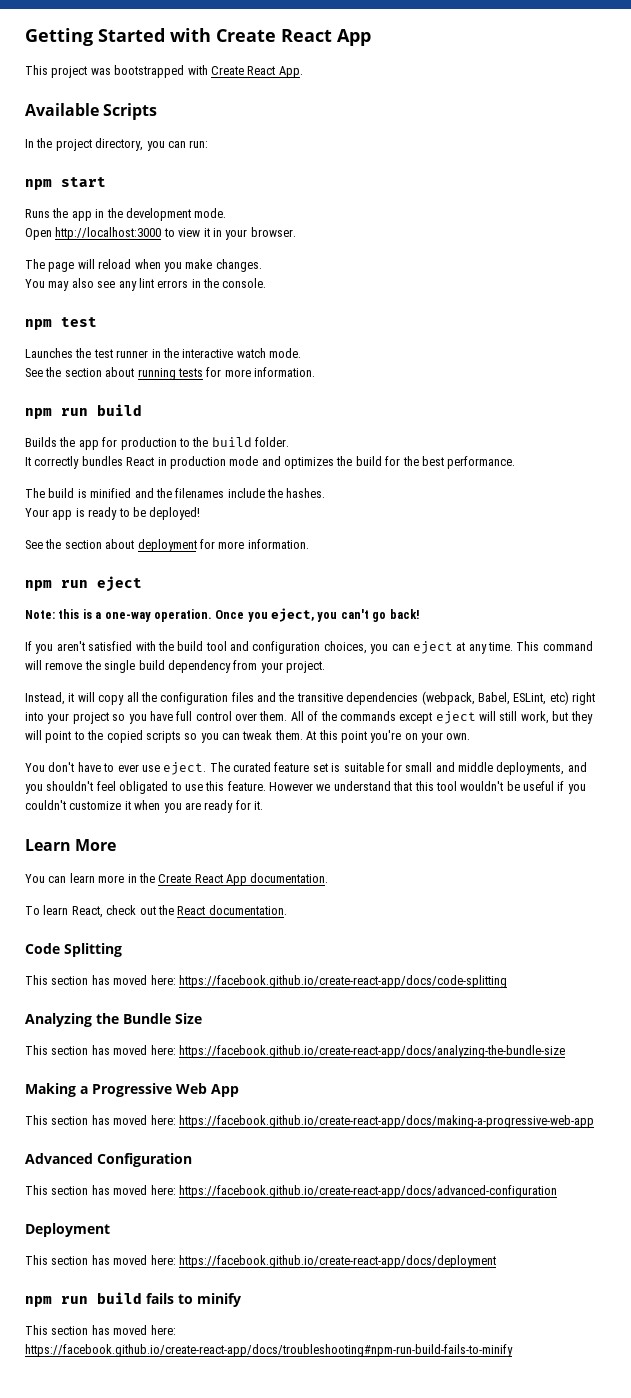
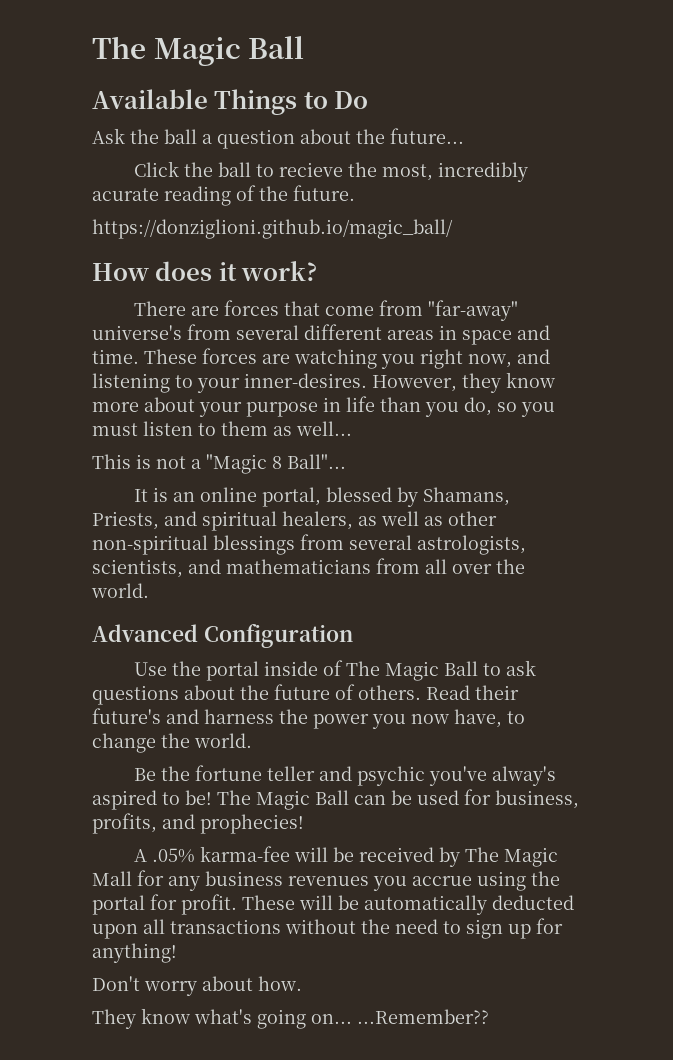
[25,28,371,46] [25,65,303,78] [25,103,158,120] [25,138,209,151] [25,177,106,190] [25,208,227,221] [25,227,296,240] [25,259,262,272] [25,278,267,291] [25,317,97,330] [25,348,301,358] [25,367,315,380] [25,404,142,419] [25,437,289,450] [25,456,516,469] [25,488,326,498] [25,507,201,520] [25,539,309,552] [25,576,142,592] [25,608,420,622] [25,641,593,654] [25,660,325,673] [25,691,595,705] [25,711,593,724] [25,730,471,743] [25,762,587,775] [25,781,586,794] [25,800,263,813] [25,839,117,851] [25,873,329,886] [25,905,287,918] [25,943,122,957] [25,975,507,988] [25,1013,202,1027] [25,1045,565,1058] [25,1083,239,1097] [25,1115,594,1128] [25,1153,192,1167] [25,1185,557,1198] [25,1223,110,1237] [25,1255,496,1268] [25,1292,241,1307] [25,1325,176,1335] [25,1344,513,1357] Getting Started with Create React App // This project was bootstrapped with Create React App. // Available Scripts // In the project directory, you can run: // npm start // Runs the app in the development mode. // Open http://localhost:3000 to view it in your browser. // The page will reload when you make changes. // You may also see any lint errors in the console. // npm test // Launches the test runner in the interactive watch mode. // See the section about running tests for more information. // npm run build // Builds the app for production to the build folder. // It correctly bundles React in production mode and optimizes the build for the best performance. // The build is minified and the filenames include the hashes. // Your app is ready to be deployed! // See the section about deployment for more information. // npm run eject // Note: this is a one-way operation. Once you eject, you can't go back! // If you aren't satisfied with the build tool and configuration choices, you can eject at any time. This command will remove the single build dependency from your project. // Instead, it will copy all the configuration files and the transitive dependencies (webpack, Babel, ESLint, etc) right into your project so you have full control over them. All of the commands except eject will still work, but they will point to the copied scripts so you can tweak them. At this point you're on your own. // You don't have to ever use eject. The curated feature set is suitable for small and middle deployments, and you shouldn't feel obligated to use this feature. However we understand that this tool wouldn't be useful if you couldn't customize it when you are ready for it. // Learn More // You can learn more in the Create React App documentation. // To learn React, check out the React documentation. // Code Splitting // This section has moved here: https://facebook.github.io/create-react-app/docs/code-splitting // Analyzing the Bundle Size // This section has moved here: https://facebook.github.io/create-react-app/docs/analyzing-the-bundle-size // Making a Progressive Web App // This section has moved here: https://facebook.github.io/create-react-app/docs/making-a-progressive-web-app // Advanced Configuration // This section has moved here: https://facebook.github.io/create-react-app/docs/advanced-configuration // Deployment // This section has moved here: https://facebook.github.io/create-react-app/docs/deployment // npm run build fails to minify // This section has moved here: https://facebook.github.io/create-react-app/docs/troubleshooting#npm-run-build-fails-to-minify -> [92,36,305,66] [92,89,369,115] [92,128,464,149] [133,161,528,182] [92,185,355,206] [92,219,453,239] [92,261,318,281] [133,300,518,321] [92,324,550,345] [92,348,550,369] [92,372,555,393] [92,396,555,417] [92,421,352,436] [92,454,346,474] [133,487,510,507] [92,511,497,531] [92,534,526,555] [92,558,525,578] [91,583,149,598] [92,624,353,648] [133,660,536,681] [92,684,519,705] [92,708,525,729] [92,733,252,753] [133,765,556,786] [92,789,579,810] [92,813,304,834] [133,846,558,867] [92,870,560,891] [92,894,574,915] [92,918,563,939] [92,943,177,963] [92,976,302,996] [92,1008,489,1029] The Magic Ball // Available Things to Do // Ask the ball a question about the future... // Click the ball to recieve the most, incredibly acurate reading of the future. // https://donziglioni.github.io/magic_ball/ // How does it work? // There are forces that come from "far-away" universe's from several different areas in space and time. These forces are watching you right now, and listening to your inner-desires. However, they know more about your purpose in life than you do, so you must listen to them as well... // This is not a "Magic 8 Ball"... // It is an online portal, blessed by Shamans, Priests, and spiritual healers, as well as other non-spiritual blessings from several astrologists, scientists, and mathematicians from all over the world. // Advanced Configuration // Use the portal inside of The Magic Ball to ask questions about the future of others. Read their future's and harness the power you now have, to change the world. // Be the fortune teller and psychic you've alway's aspired to be! The Magic Ball can be used for business, profits, and prophecies! // A .05% karma-fee will be received by The Magic Mall for any business revenues you accrue using the portal for profit. These will be automatically deducted upon all transactions without the need to sign up for anything! // Don't worry about how. // They know what's going on... ...Remember??

